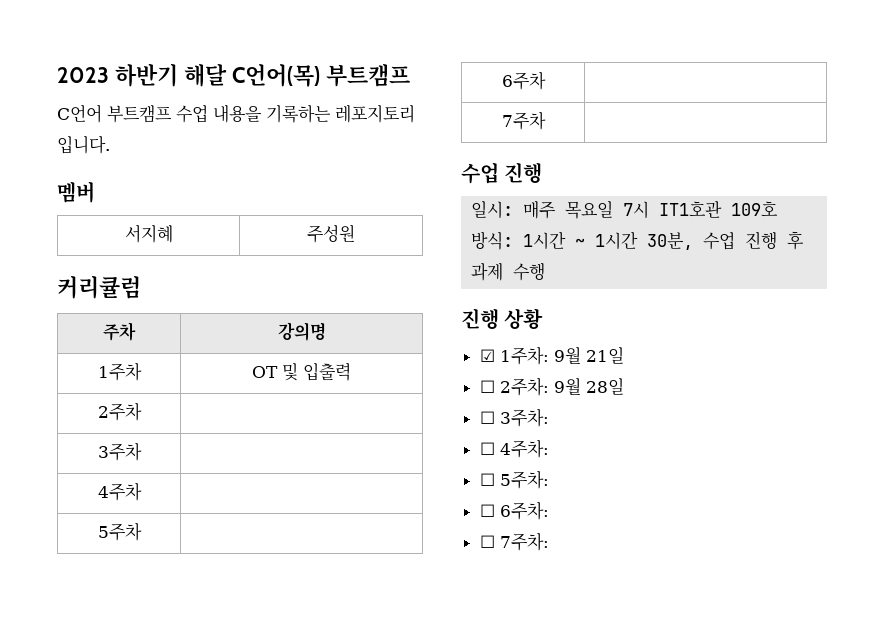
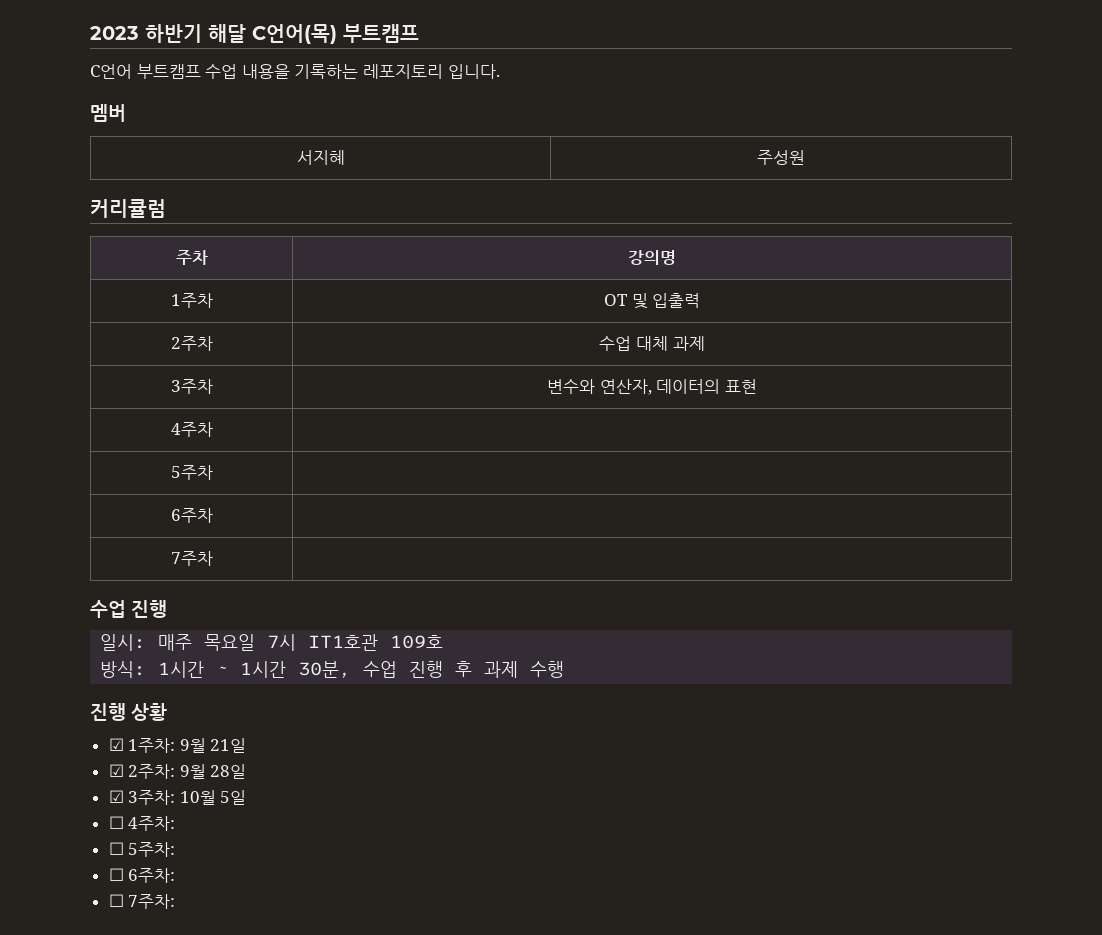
[97,442,142,461] // 3주차 | -> [599,336,705,351] [170,379,213,394] [547,379,757,395] 수업 대체 과제 // 3주차 | 변수와 연산자, 데이터의 표현
[479,380,495,393] ☐ -> [108,764,124,777] ☑
[479,411,495,424] ☐ -> [108,790,124,803] ☑
(549, 417) none -> [179,790,247,805] 10월 5일

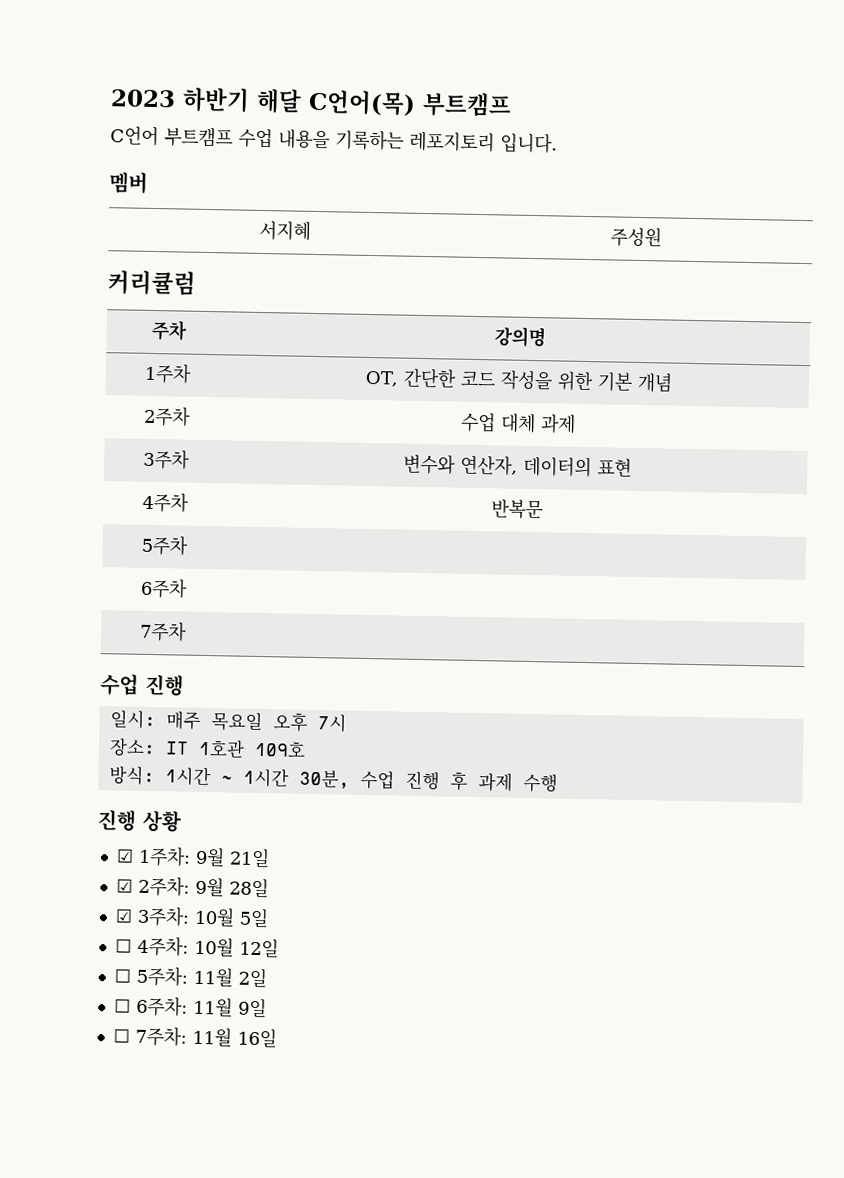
[603,293,701,309] OT 및 입출력 -> [364,368,674,393] OT, 간단한 코드 작성을 위한 기본 개념
(213, 429) none -> [490,499,543,520] 반복문
(256, 642) none -> [272,712,308,732] 오후
[308,634,379,651] IT1호관 -> [108,738,245,758] // 장소: IT 1호관
(176, 823) none -> [193,937,279,958] 10월 12일
(176, 849) none -> [192,967,267,988] 11월 2일
(176, 875) none -> [192,997,267,1018] 11월 9일
(176, 901) none -> [191,1027,277,1048] 11월 16일

